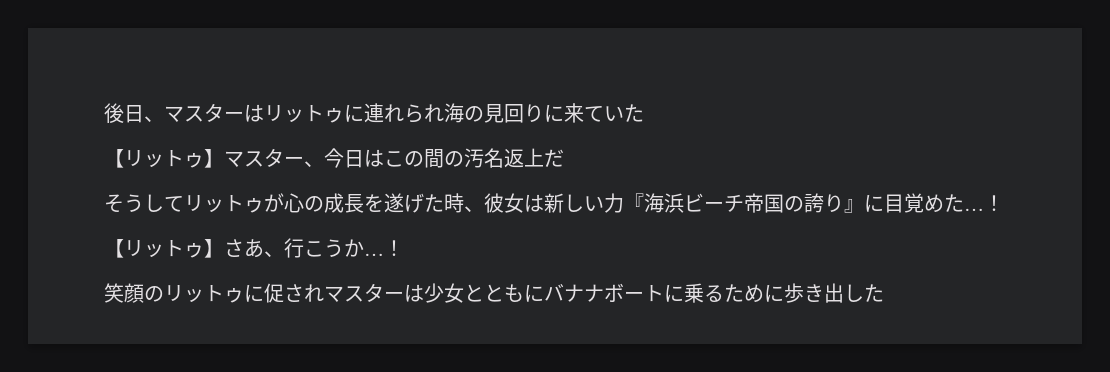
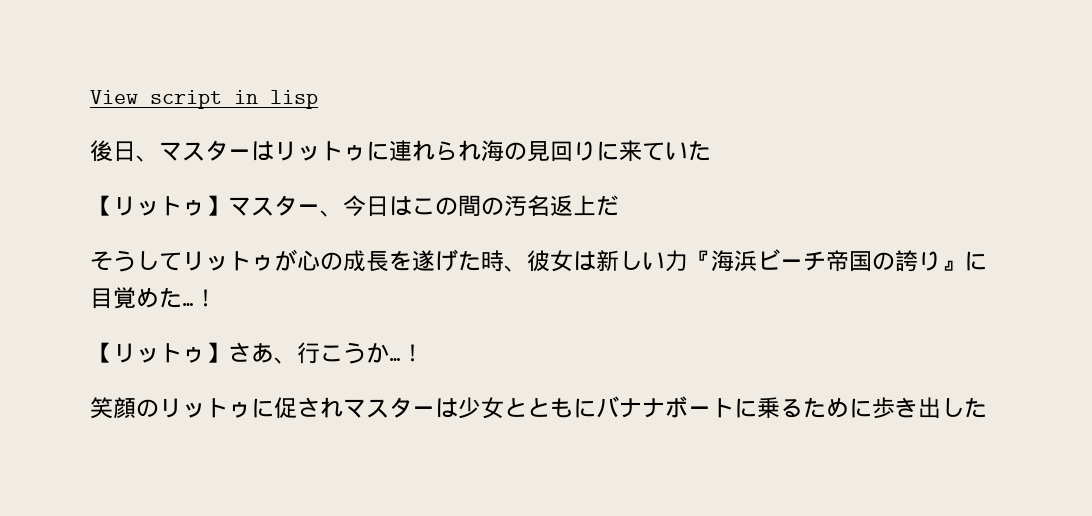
(103, 113) none -> [90,90,318,109] View script in lisp //

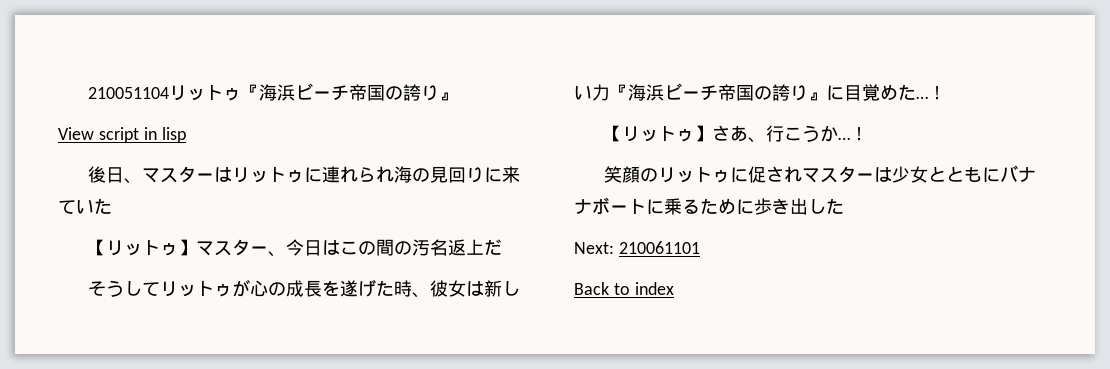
(90, 97) none -> [88,83,458,101] 210051104リットゥ『海浜ビーチ帝国の誇り』 //
(987, 407) none -> [574,241,700,254] [574,282,674,295] // Next: 210061101 // Back to index

